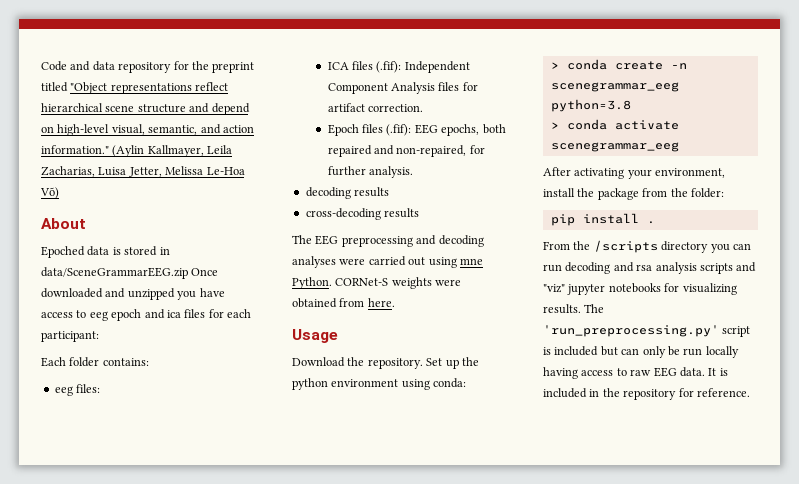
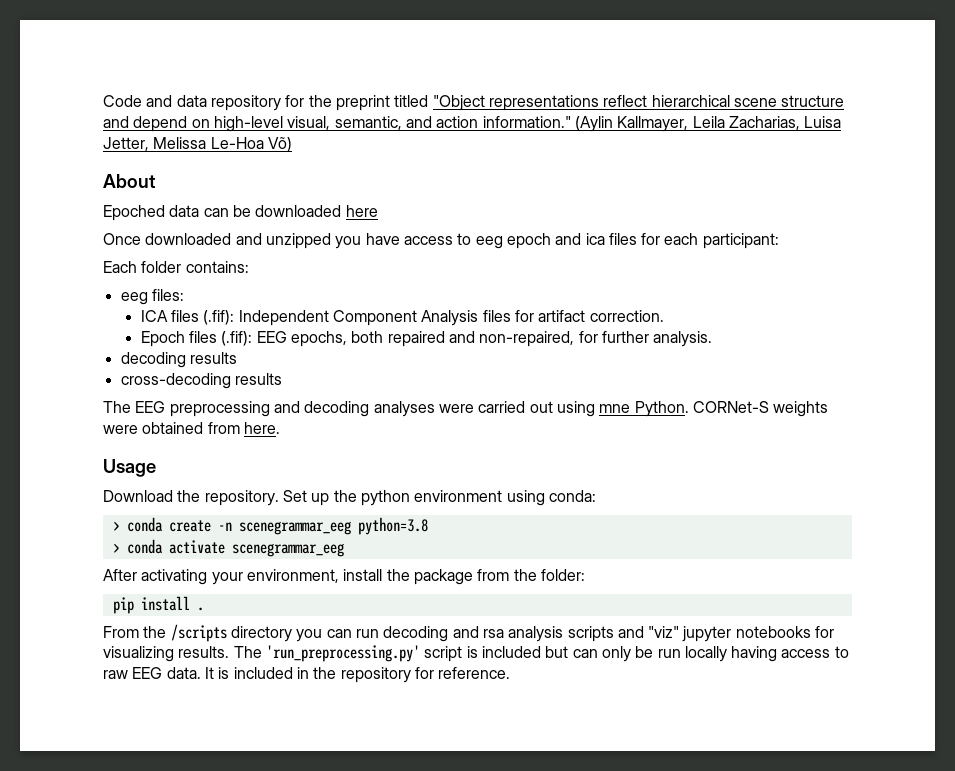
[112,246,170,256] [41,267,188,279] is stored in data/SceneGrammarEEG.zip -> [203,205,378,217] can be downloaded here //

